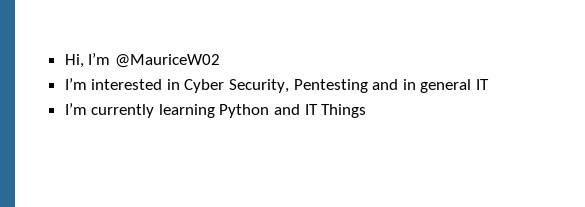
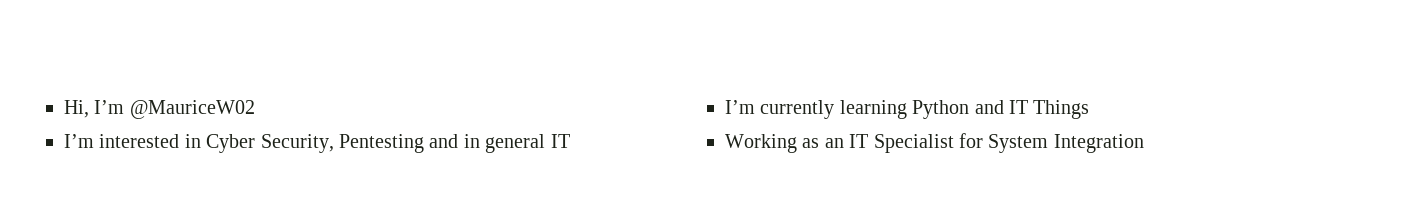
(367, 111) none -> [725,133,1144,153] // Working as an IT Specialist for System Integration

